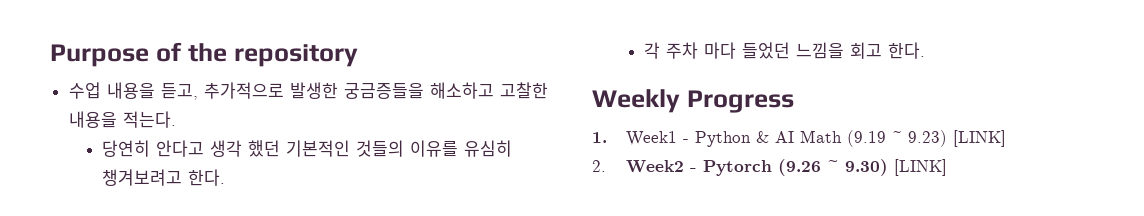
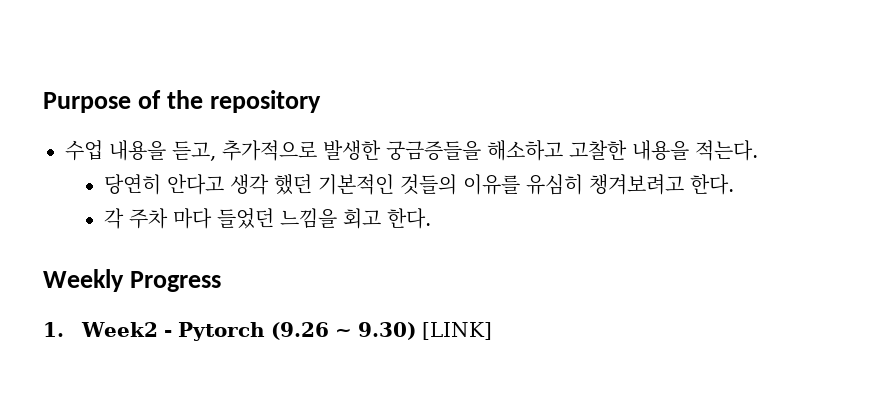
[625,130,1006,147] [592,160,606,172] Week1 - Python & AI Math (9.19 ~ 9.23) [LINK] // 2. -> (64, 329) none

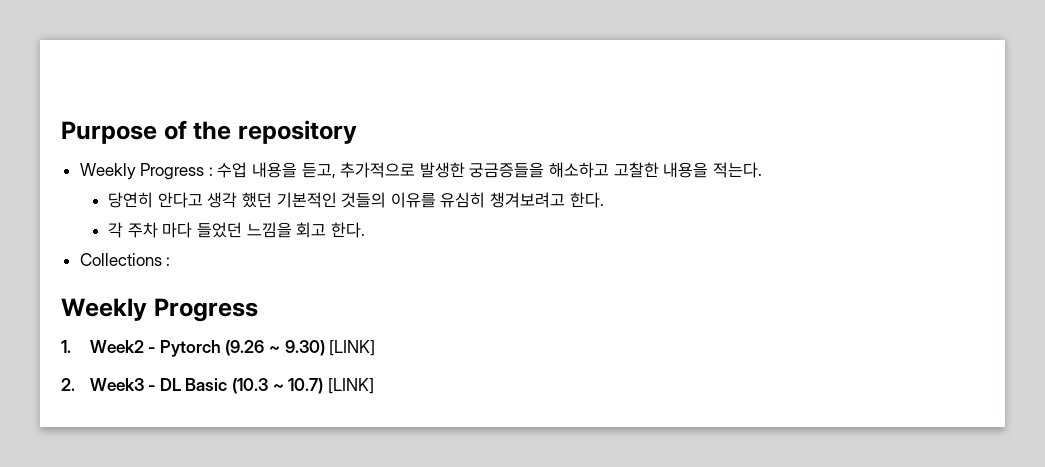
(322, 101) none -> [79,163,213,180] Weekly Progress :
(432, 218) none -> [79,253,171,266] // Collections :
(493, 331) none -> [61,378,374,394] // 2. Week3 - DL Basic (10.3 ~ 10.7) [LINK]

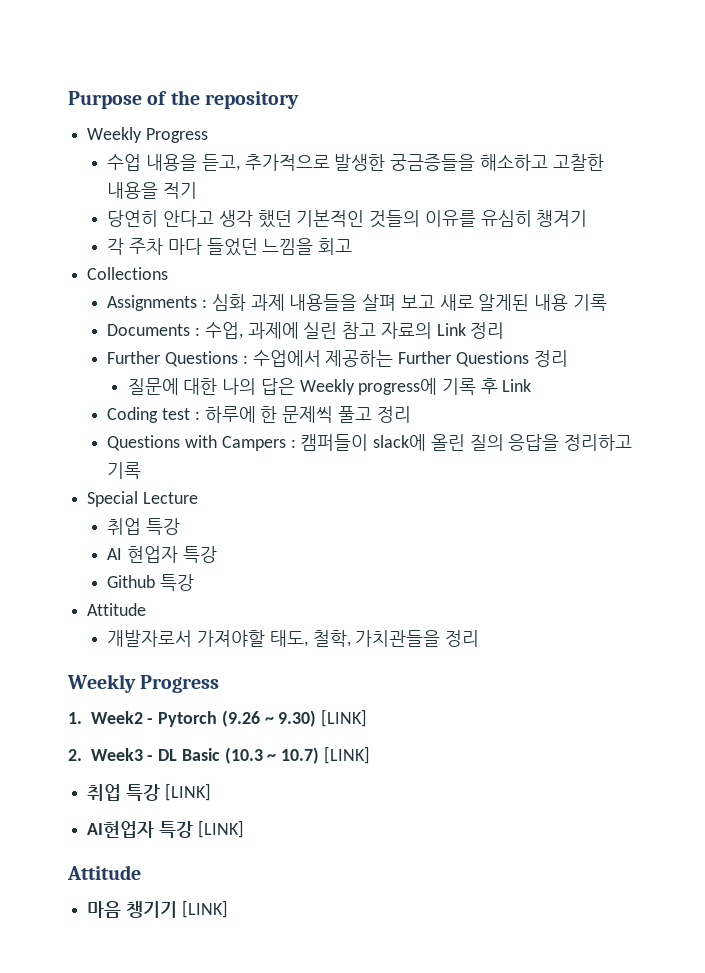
[208,167,213,176] : -> (208, 135) //
[712,162,762,178] 적는다. -> [163,182,198,199] 적기
[490,192,604,208] 챙겨보려고 한다. -> [536,210,588,227] 챙겨기
[330,222,365,238] 한다. -> (353, 246) none
[166,257,171,266] : -> [107,294,607,311] [107,322,505,339] [107,350,568,367] [127,378,532,395] [107,406,411,423] [107,434,632,451] [107,462,142,479] [87,491,198,507] [107,518,181,535] [107,546,217,563] [107,574,195,591] [87,603,147,616] [107,630,480,647] // Assignments : 심화 과제 내용들을 살펴 보고 새로 알게된 내용 기록 // Documents : 수업, 과제에 실린 참고 자료의 Link 정리 // Further Questions : 수업에서 제공하는 Further Questions 정리 // 질문에 대한 나의 답은 Weekly progress에 기록 후 Link // Coding test : 하루에 한 문제씩 풀고 정리 // Questions with Campers : 캠퍼들이 slack에 올린 질의 응답을 정리하고 기록 // Special Lecture // 취업 특강 // AI 현업자 특강 // Github 특강 // Attitude // 개발자로서 가져야할 태도, 철학, 가치관들을 정리
(374, 386) none -> [87,783,211,801] [87,820,244,838] [67,865,141,880] [87,900,228,918] // 취업 특강 [LINK] // AI현업자 특강 [LINK] // Attitude // 마음 챙기기 [LINK]

